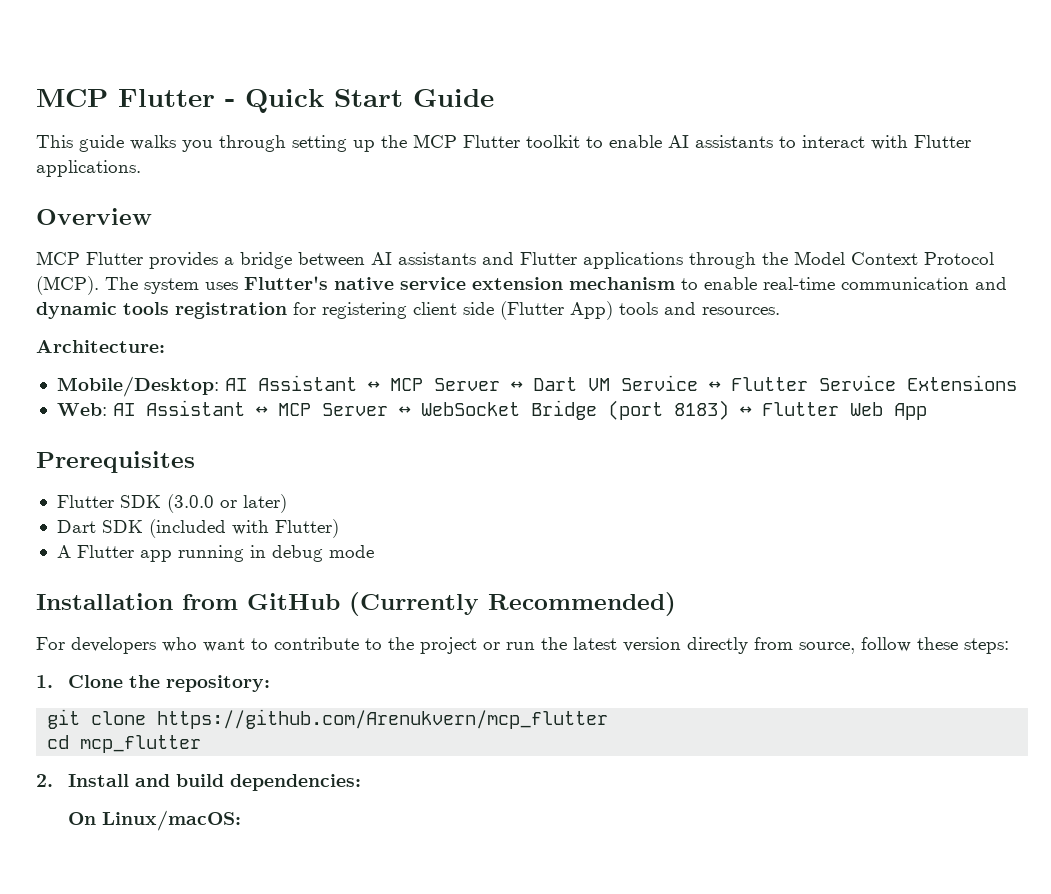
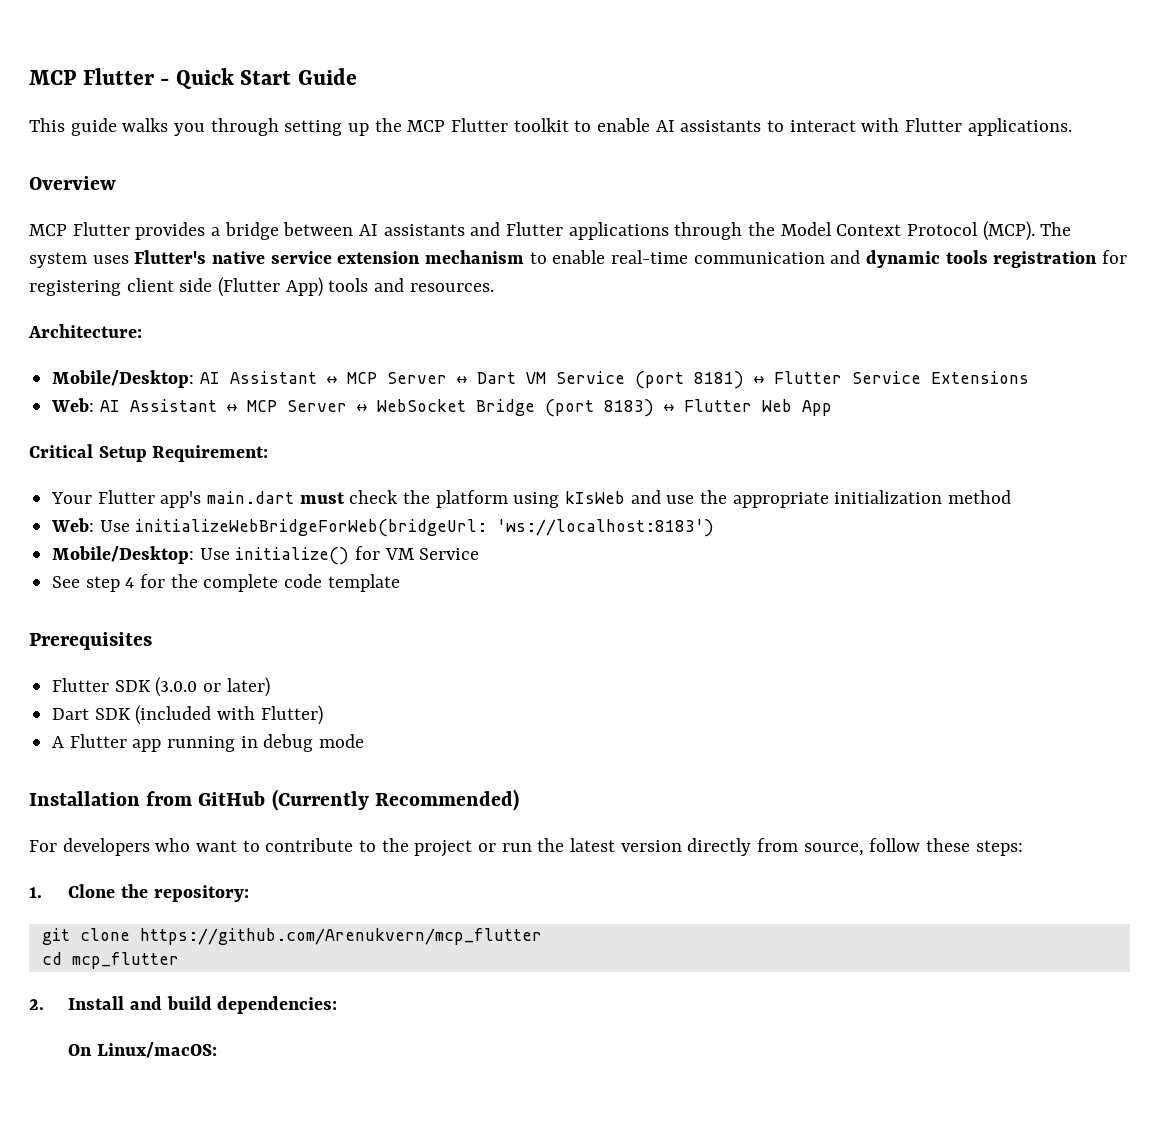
(698, 383) none -> [634,371,744,389] (port 8181)
(927, 411) none -> [29,444,269,462] [51,490,1012,508] [51,518,715,537] [52,546,480,565] [52,574,400,592] // Critical Setup Requirement: // Your Flutter app's main.dart must check the platform using kIsWeb and use the appropriate initialization method // Web: Use initializeWebBridgeForWeb(bridgeUrl: 'ws://localhost:8183') // Mobile/Desktop: Use initialize() for VM Service // See step 4 for the complete code template

